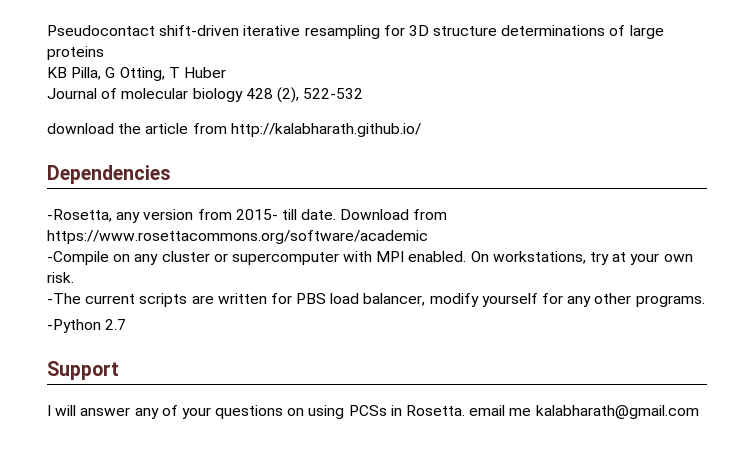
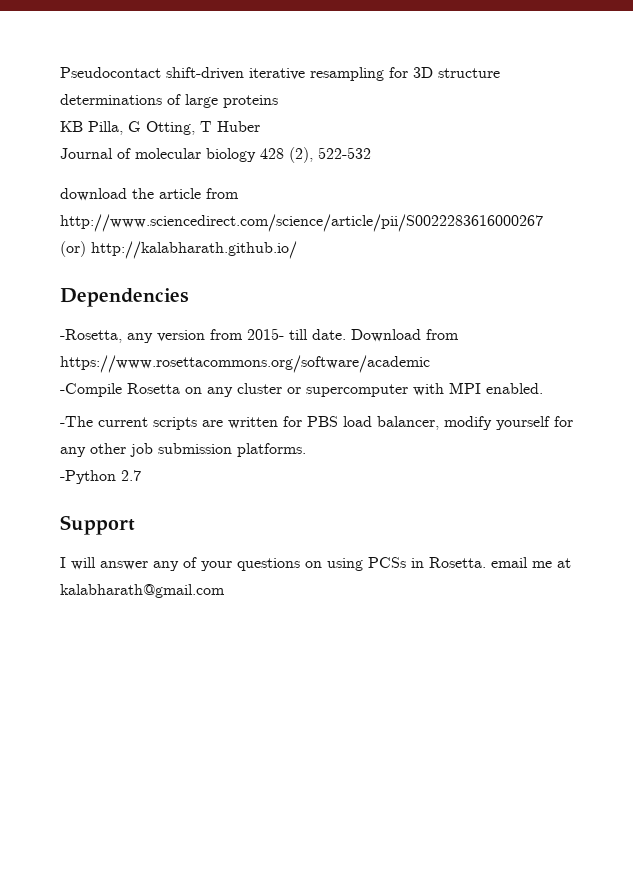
(227, 128) none -> [60,214,543,232] [60,241,86,257] http://www.sciencedirect.com/science/article/pii/S0022283616000267 (or)
(109, 258) none -> [127,383,180,394] Rosetta
[470,251,693,265] [47,272,74,283] On workstations, try at your own risk. -> (543, 388) none
[635,295,705,307] programs. -> [130,443,306,457] job submission platforms.
(532, 412) none -> [557,558,571,568] at

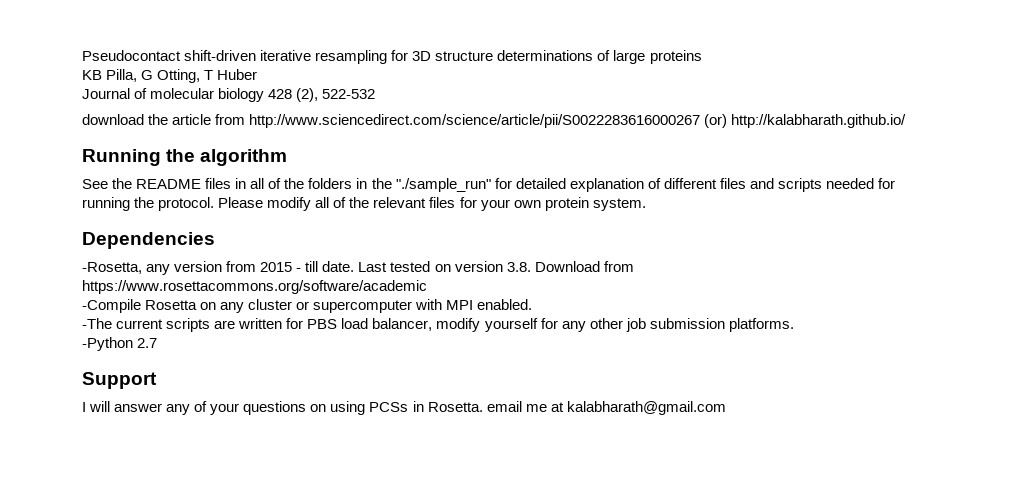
(297, 250) none -> [82,149,288,166] [82,178,896,192] [82,197,646,211] // Running the algorithm // See the README files in all of the folders in the "./sample_run" for detailed explanation of different files and scripts needed for running the protocol. Please modify all of the relevant files for your own protein system.
[247,328,346,340] 2015- till date. -> [260,261,531,272] 2015 - till date. Last tested on version 3.8.

